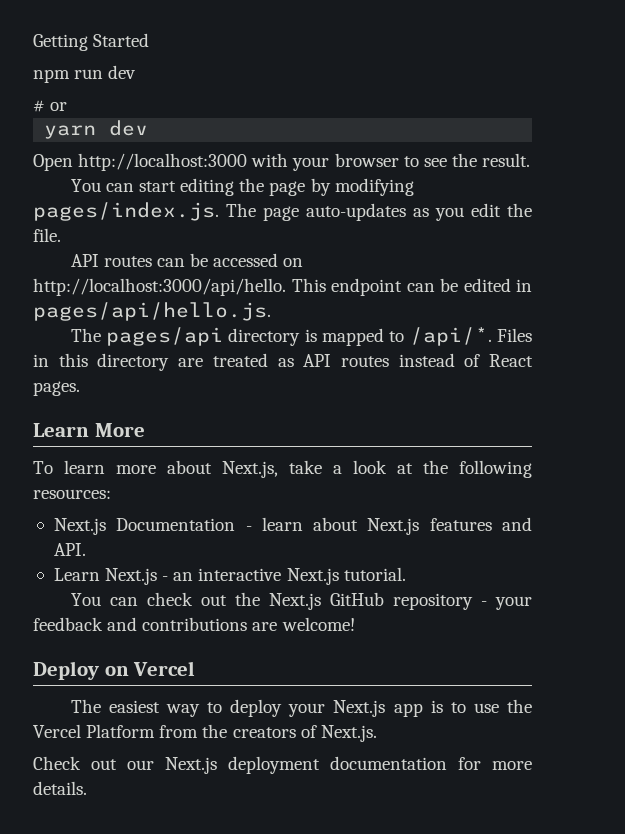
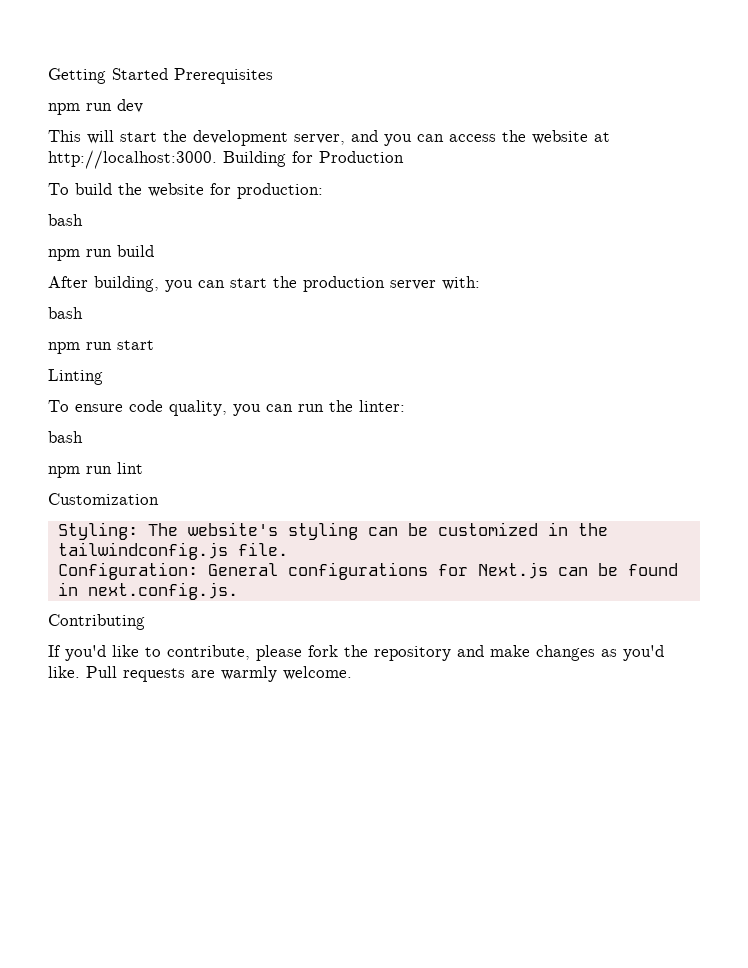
(150, 40) none -> [174,68,273,84] Prerequisites
[33,100,68,112] [44,120,149,139] [33,153,531,171] [70,178,414,196] [33,202,532,221] [33,228,61,242] [70,253,304,267] [33,278,532,296] [33,302,271,321] [70,327,533,346] [33,353,533,371] [33,381,80,396] [33,423,145,437] [33,460,532,478] [33,489,111,499] [53,517,532,535] [53,543,86,556] [53,567,406,585] [70,592,532,610] [33,617,355,631] [33,661,196,680] [70,699,532,717] [33,724,377,742] [33,756,532,774] [33,781,87,795] # or // yarn dev // Open http://localhost:3000 with your browser to see the result. // You can start editing the page by modifying pages/index.js. The page auto-updates as you edit the file. // API routes can be accessed on http://localhost:3000/api/hello. This endpoint can be edited in pages/api/hello.js. // The pages/api directory is mapped to /api/*. Files in this directory are treated as API routes instead of React pages. // Learn More // To learn more about Next.js, take a look at the following resources: // Next.js Documentation - learn about Next.js features and API. // Learn Next.js - an interactive Next.js tutorial. // You can check out the Next.js GitHub repository - your feedback and contributions are welcome! // Deploy on Vercel // The easiest way to deploy your Next.js app is to use the Vercel Platform from the creators of Next.js. // Check out our Next.js deployment documentation for more details. -> [48,130,610,146] [48,150,404,169] [48,183,323,199] [48,214,83,226] [48,245,154,261] [48,276,480,292] [48,307,83,319] [48,340,154,354] [48,369,103,385] [48,400,405,416] [48,431,83,443] [48,462,143,478] [48,493,159,505] [57,522,608,540] [57,542,288,560] [57,562,678,580] [57,582,238,600] [48,614,145,630] [48,645,664,661] [48,666,352,682] This will start the development server, and you can access the website at http://localhost:3000. Building for Production // To build the website for production: // bash // npm run build // After building, you can start the production server with: // bash // npm run start // Linting // To ensure code quality, you can run the linter: // bash // npm run lint // Customization // Styling: The website's styling can be customized in the tailwindconfig.js file. // Configuration: General configurations for Next.js can be found in next.config.js. // Contributing // If you'd like to contribute, please fork the repository and make changes as you'd like. Pull requests are warmly welcome.

